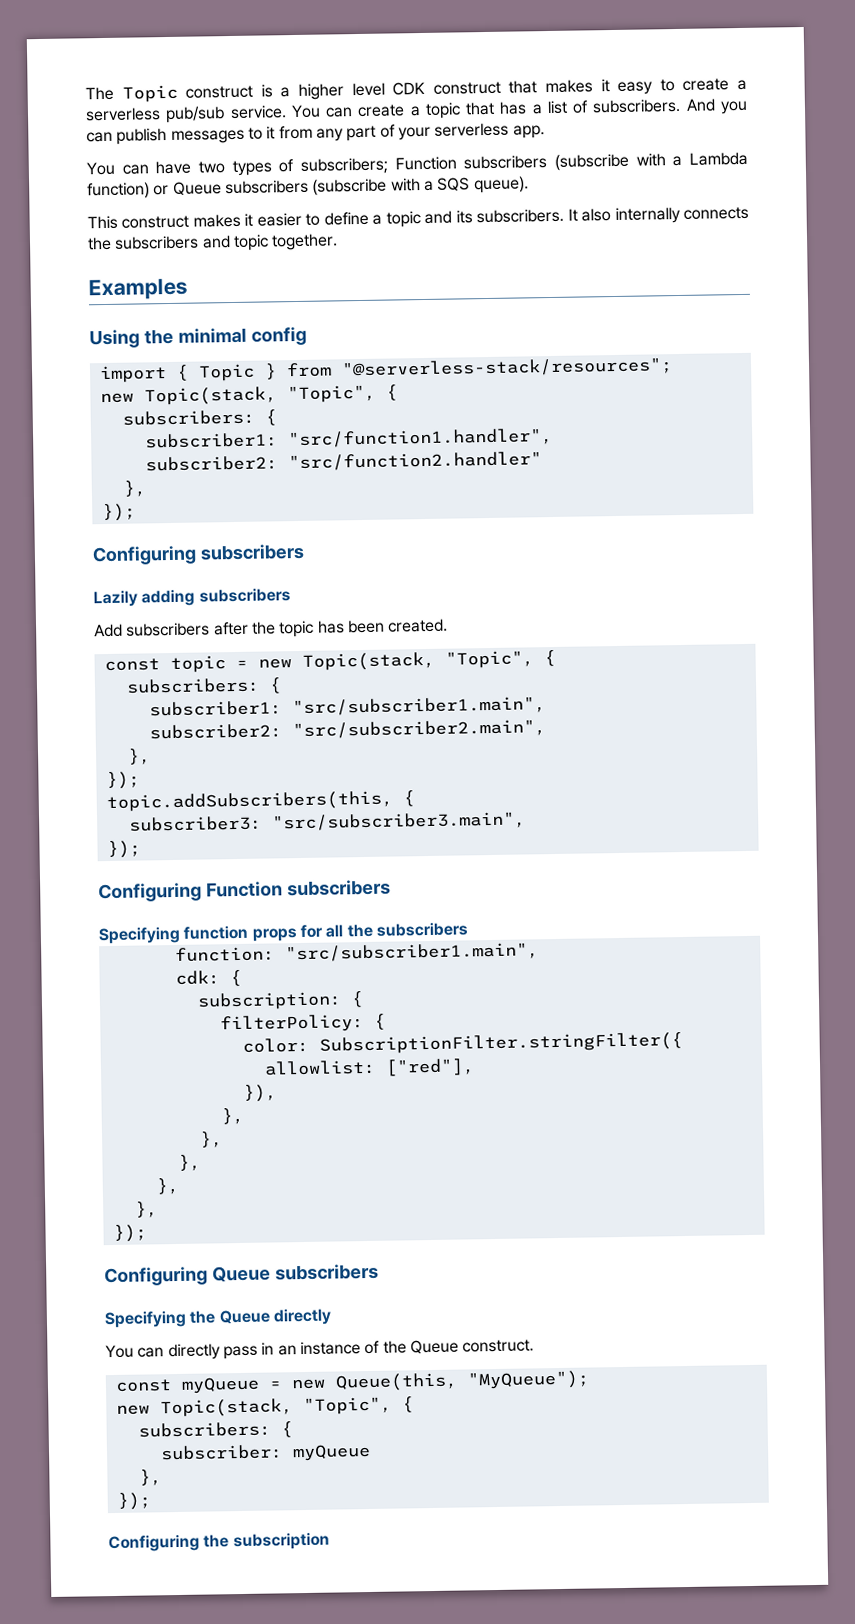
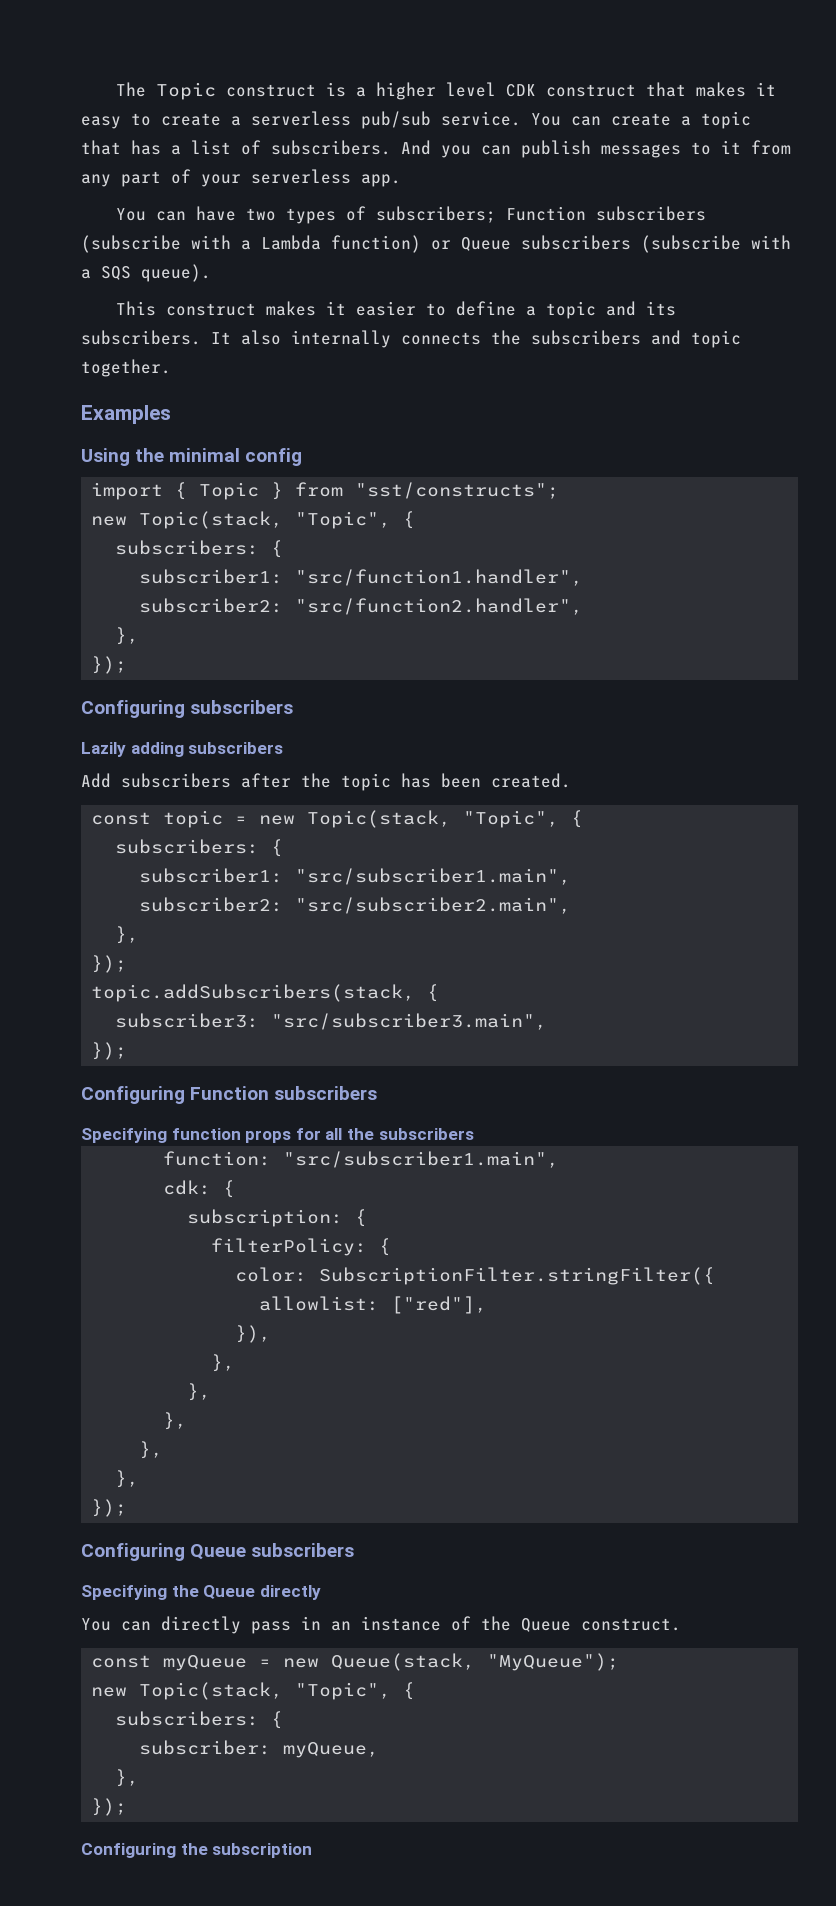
[340,357,673,379] "@serverless-stack/resources"; -> [355,482,560,499] "sst/constructs";
[287,451,542,472] "src/function2.handler" -> [295,598,584,615] "src/function2.handler",
[105,790,393,813] topic.addSubscribers(this, -> [91,984,416,1002] topic.addSubscribers(stack,
[334,1372,458,1392] Queue(this, -> [331,1653,476,1671] Queue(stack,
[291,1443,371,1462] myQueue -> [283,1742,380,1758] myQueue,

